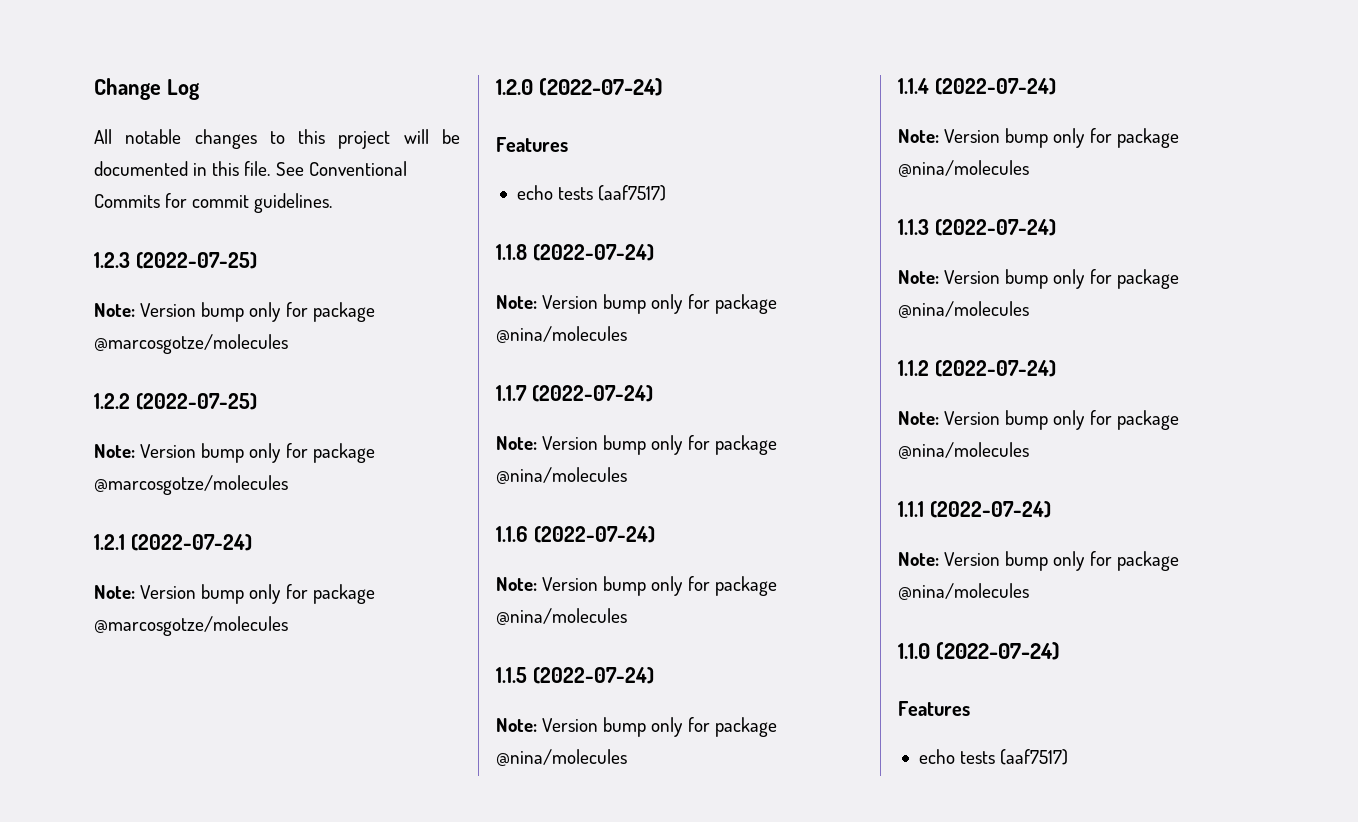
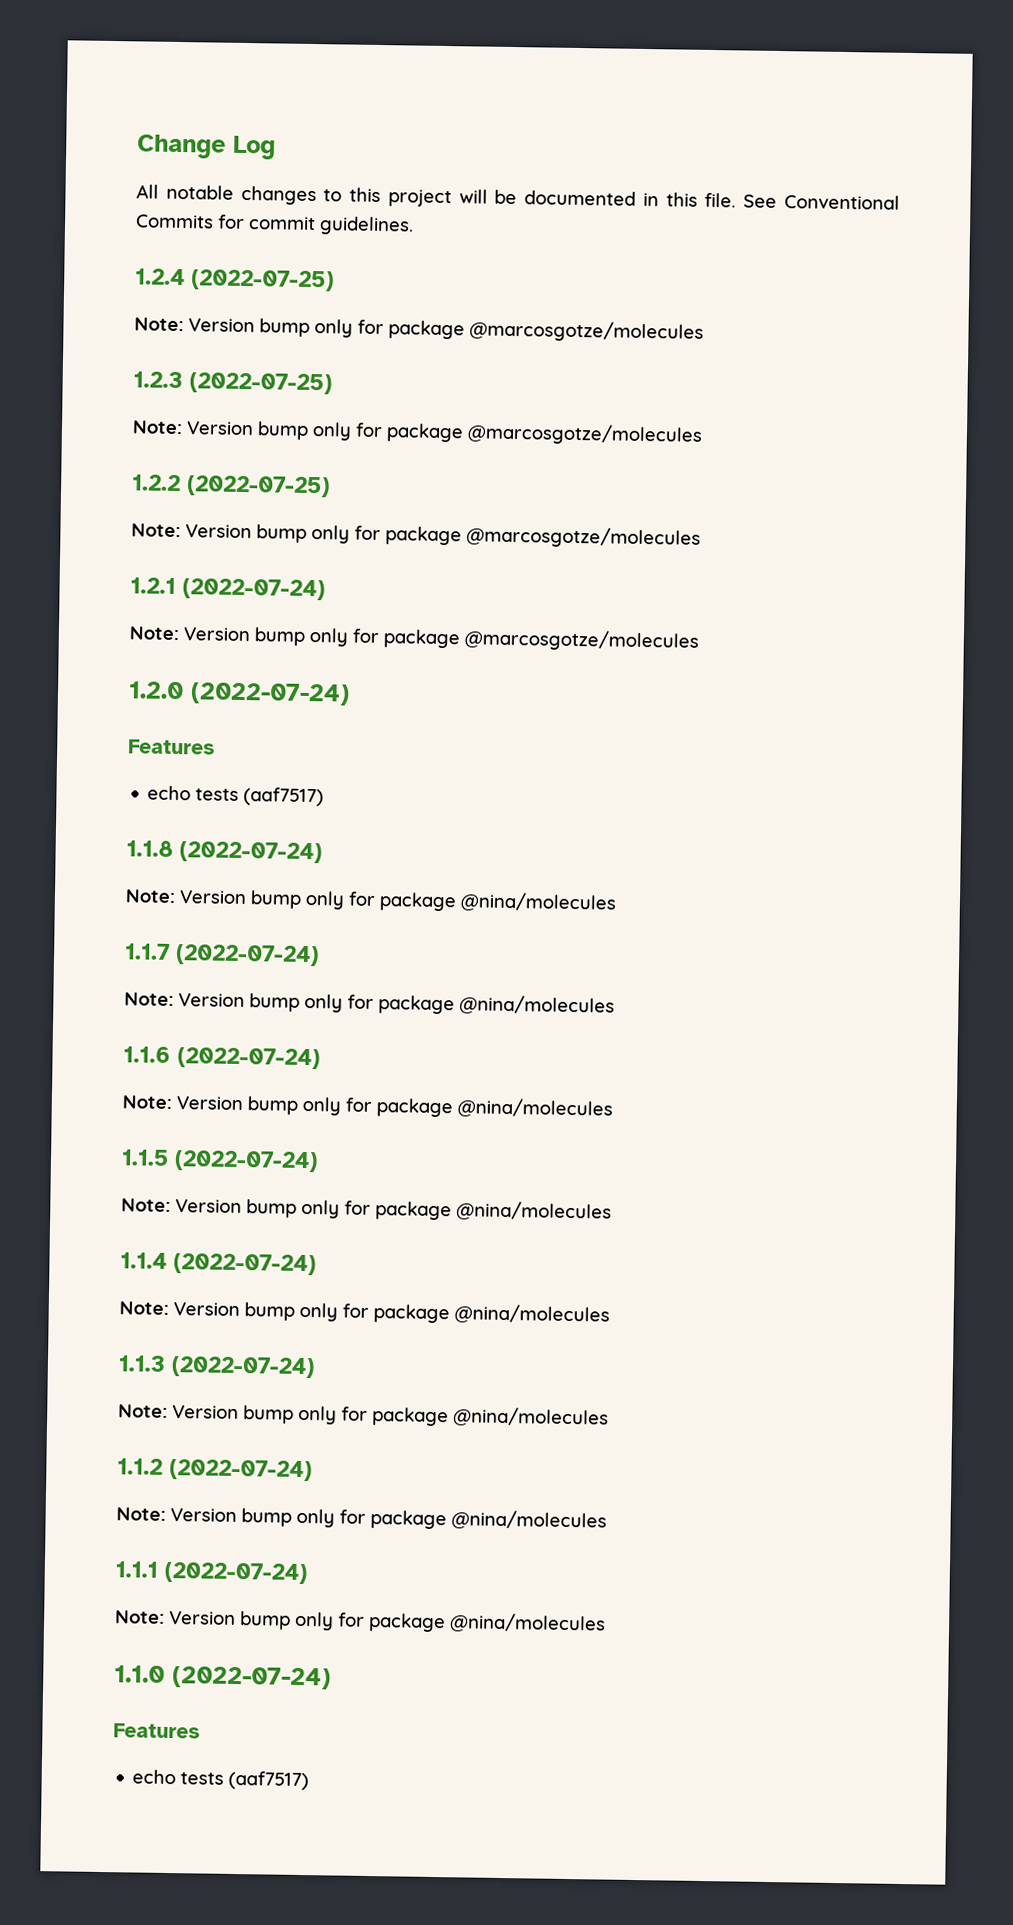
(333, 203) none -> [135,268,334,292] [134,317,704,343] // 1.2.4 (2022-07-25) // Note: Version bump only for package @marcosgotze/molecules

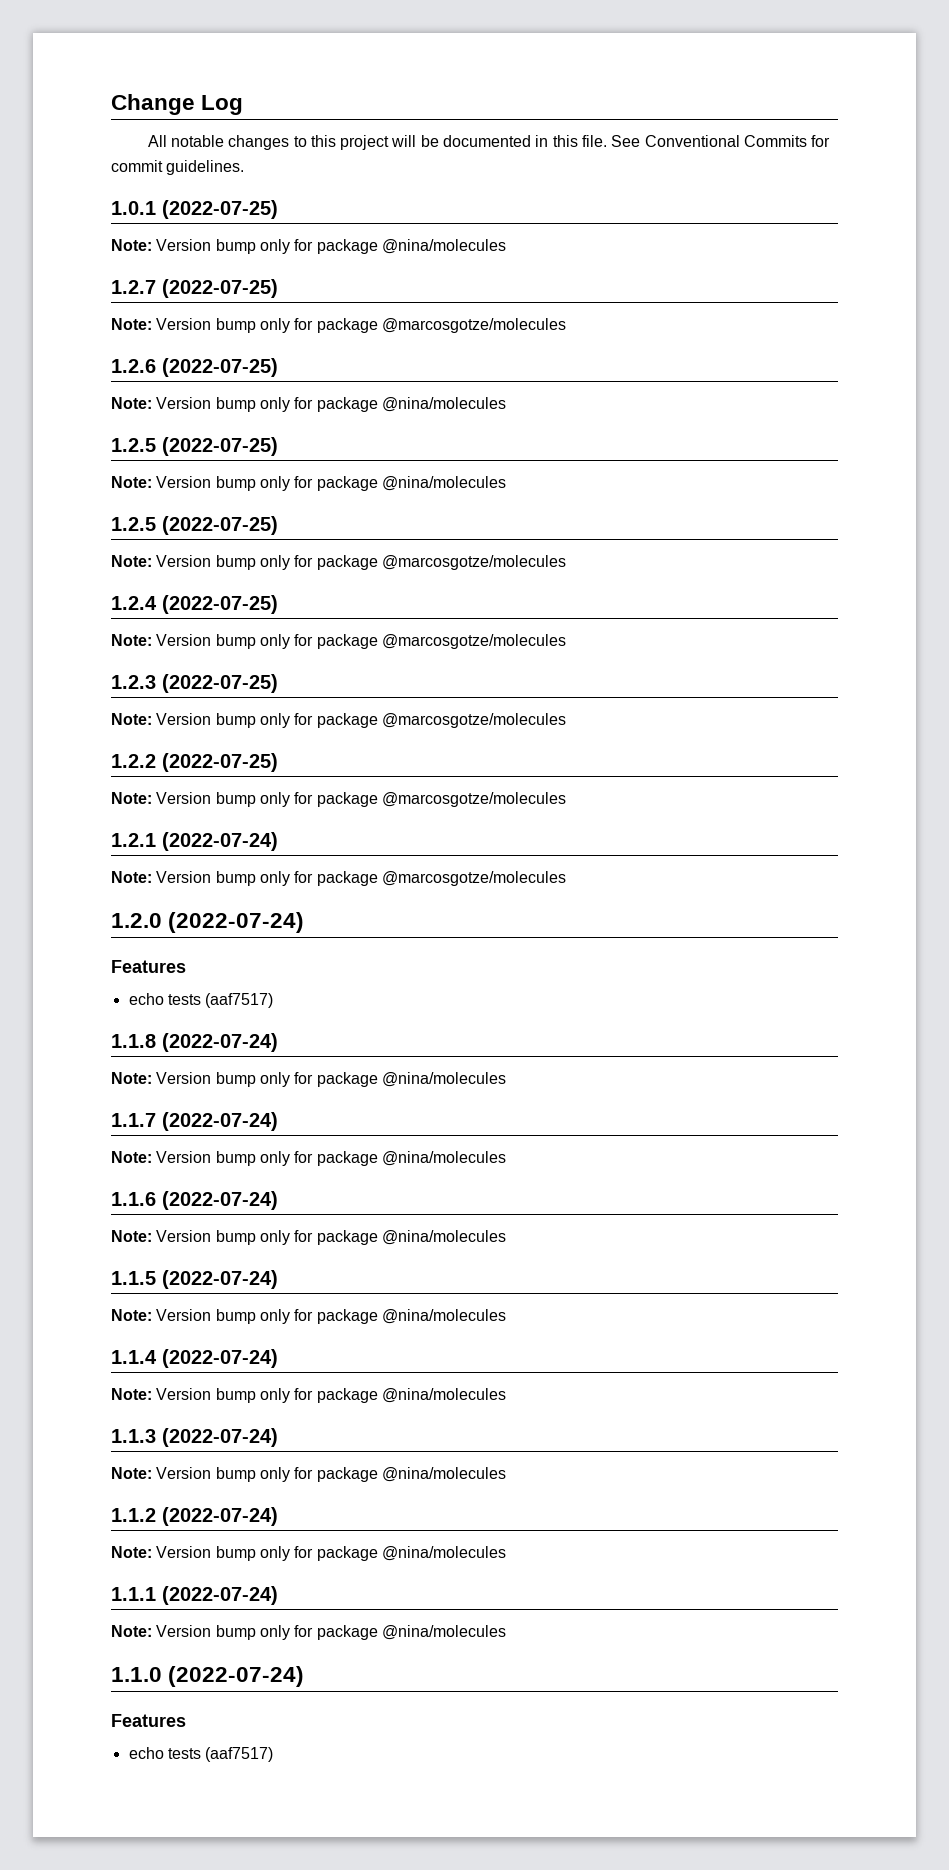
(414, 226) none -> [111,200,278,219] [111,239,506,254] [111,279,278,298] [111,318,566,333] [111,358,278,377] [111,397,506,412] [111,437,278,456] [111,476,506,491] [111,516,278,535] [111,555,566,570] // 1.0.1 (2022-07-25) // Note: Version bump only for package @nina/molecules // 1.2.7 (2022-07-25) // Note: Version bump only for package @marcosgotze/molecules // 1.2.6 (2022-07-25) // Note: Version bump only for package @nina/molecules // 1.2.5 (2022-07-25) // Note: Version bump only for package @nina/molecules // 1.2.5 (2022-07-25) // Note: Version bump only for package @marcosgotze/molecules

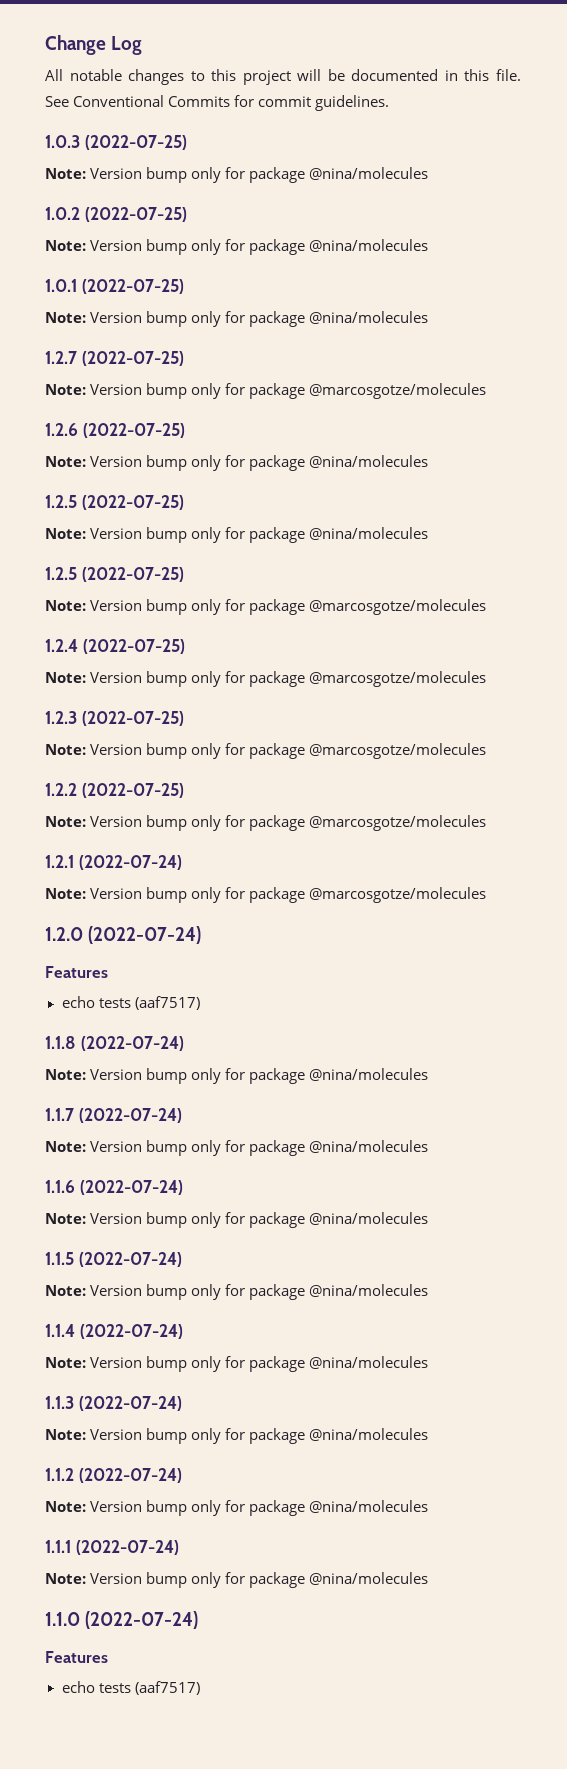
(245, 167) none -> [45,135,187,150] [45,167,429,183] [45,207,187,222] [45,239,429,255] // 1.0.3 (2022-07-25) // Note: Version bump only for package @nina/molecules // 1.0.2 (2022-07-25) // Note: Version bump only for package @nina/molecules

